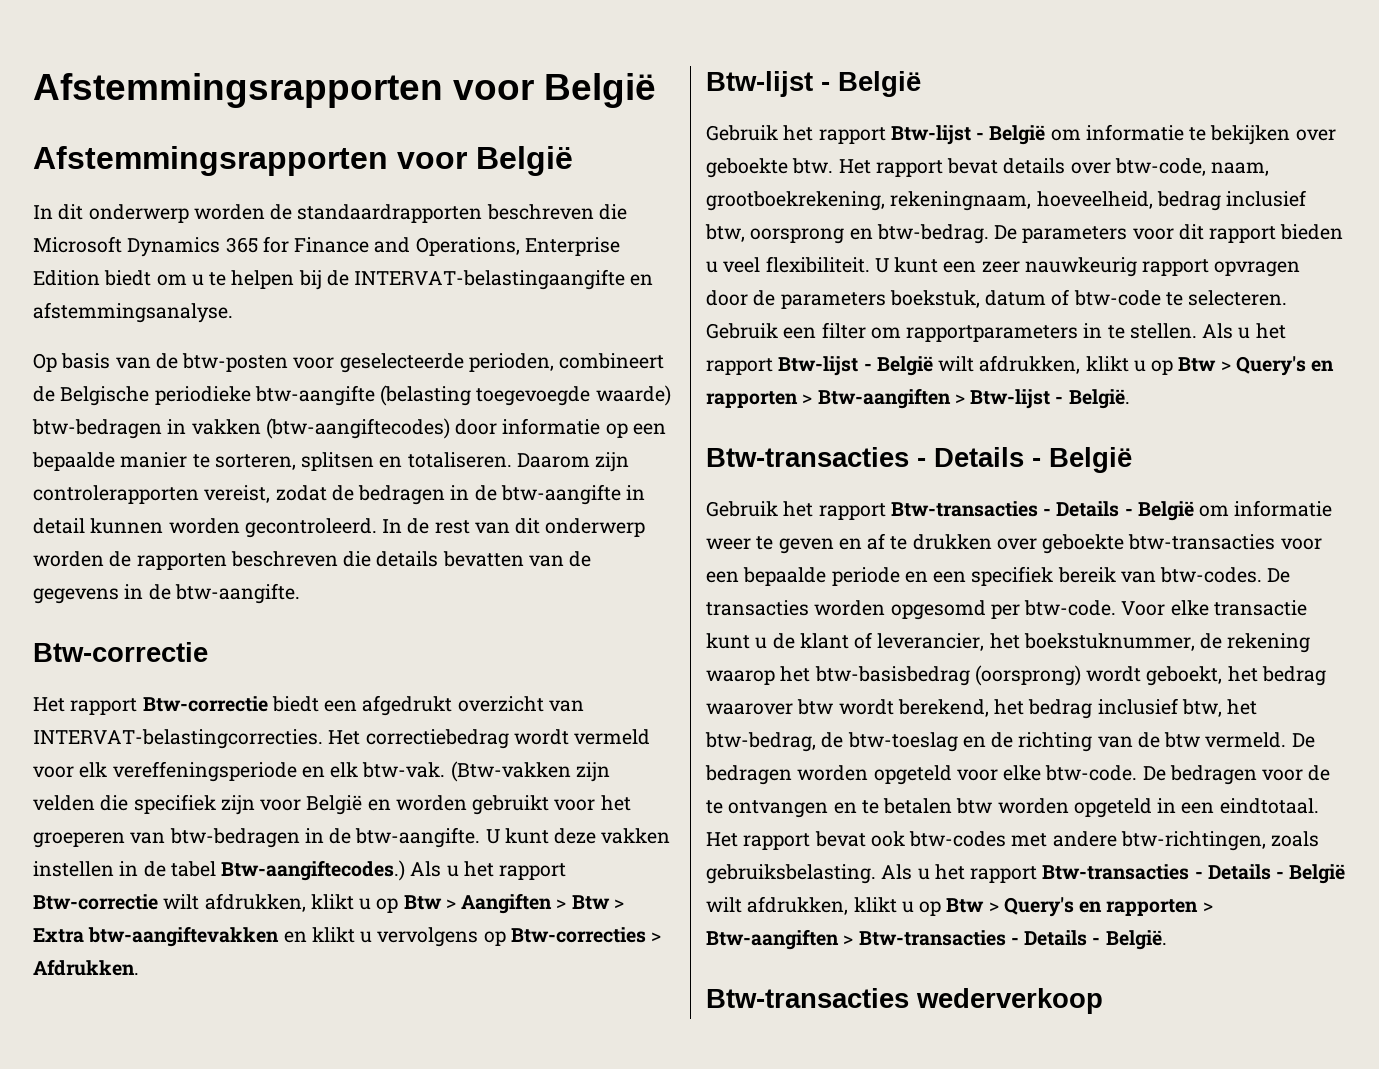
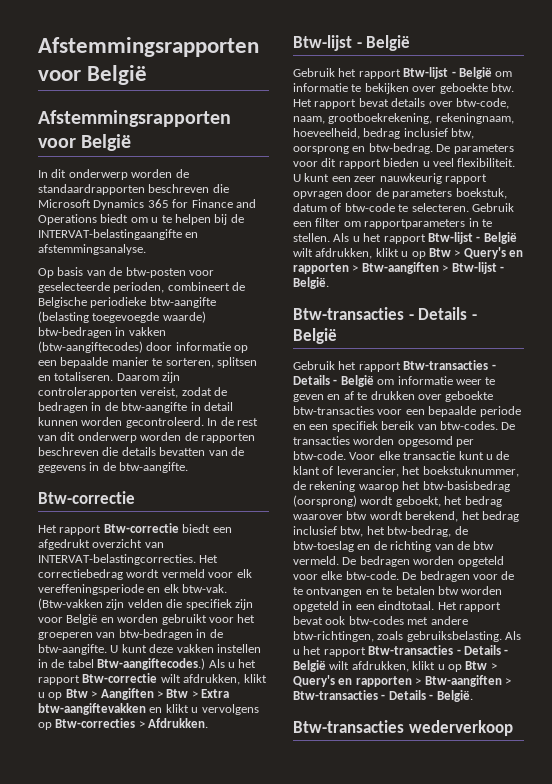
[415,237,620,256] [33,270,100,286] Operations, Enterprise Edition -> [38,214,97,225] Operations

